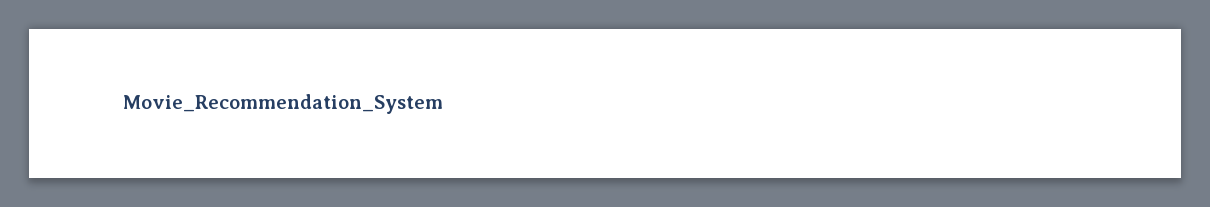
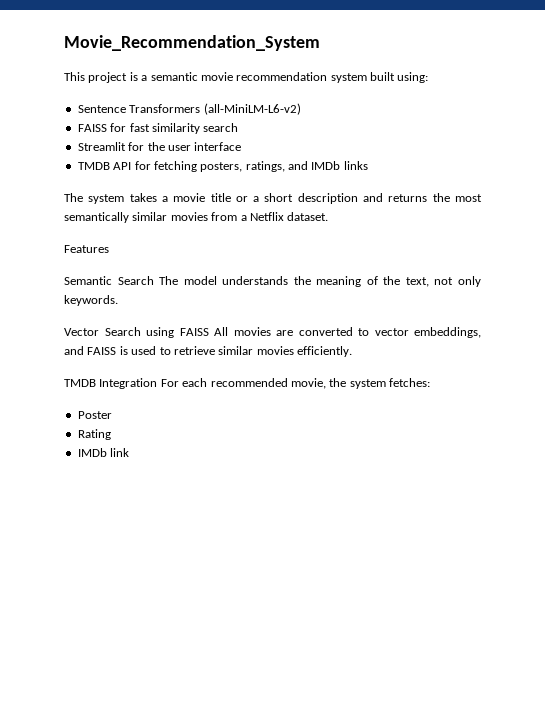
(443, 104) none -> [64,72,429,83] [77,103,301,115] [77,123,239,134] [77,142,242,151] [77,161,368,172] [64,193,483,204] [64,212,329,223] [64,245,109,253] [64,276,482,287] [64,295,118,306] [64,327,481,338] [64,346,352,357] [64,378,430,389] [77,411,112,419] [77,429,111,440] [77,448,130,457] // This project is a semantic movie recommendation system built using: // Sentence Transformers (all-MiniLM-L6-v2) // FAISS for fast similarity search // Streamlit for the user interface // TMDB API for fetching posters, ratings, and IMDb links // The system takes a movie title or a short description and returns the most semantically similar movies from a Netflix dataset. // Features // Semantic Search The model understands the meaning of the text, not only keywords. // Vector Search using FAISS All movies are converted to vector embeddings, and FAISS is used to retrieve similar movies efficiently. // TMDB Integration For each recommended movie, the system fetches: // Poster // Rating // IMDb link

